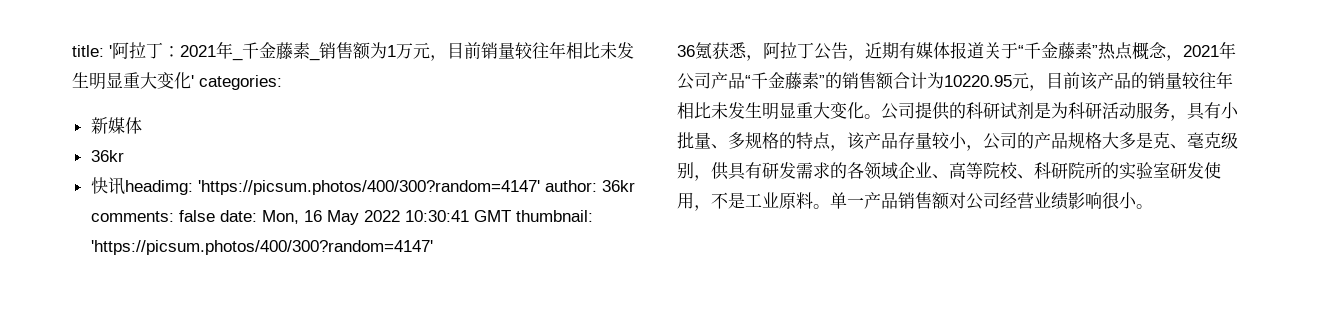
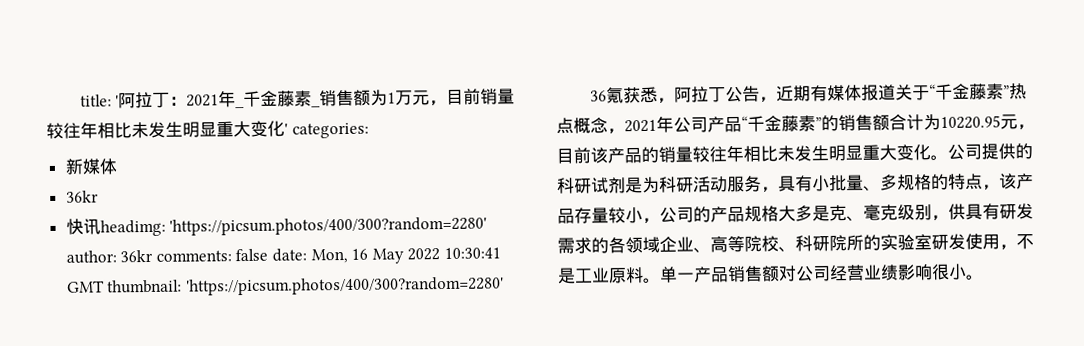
[197,180,540,195] 'https://picsum.photos/400/300?random=4147' -> [169,216,488,236] 'https://picsum.photos/400/300?random=2280'
[90,240,433,255] 'https://picsum.photos/400/300?random=4147' -> [185,276,504,296] 'https://picsum.photos/400/300?random=2280'

